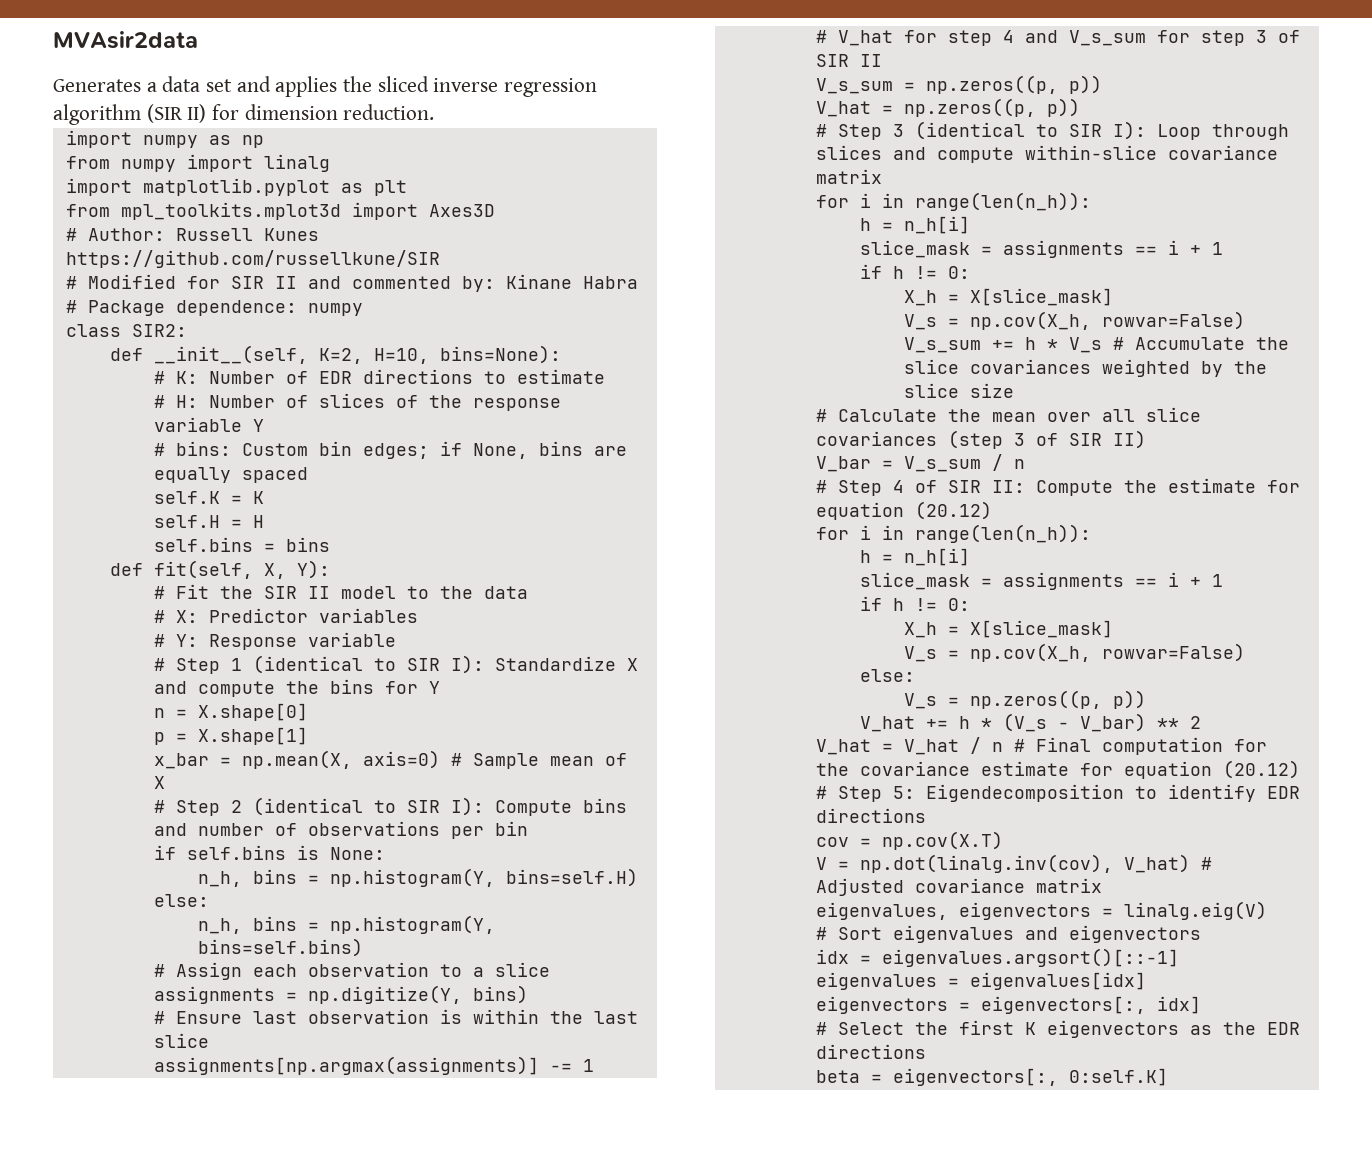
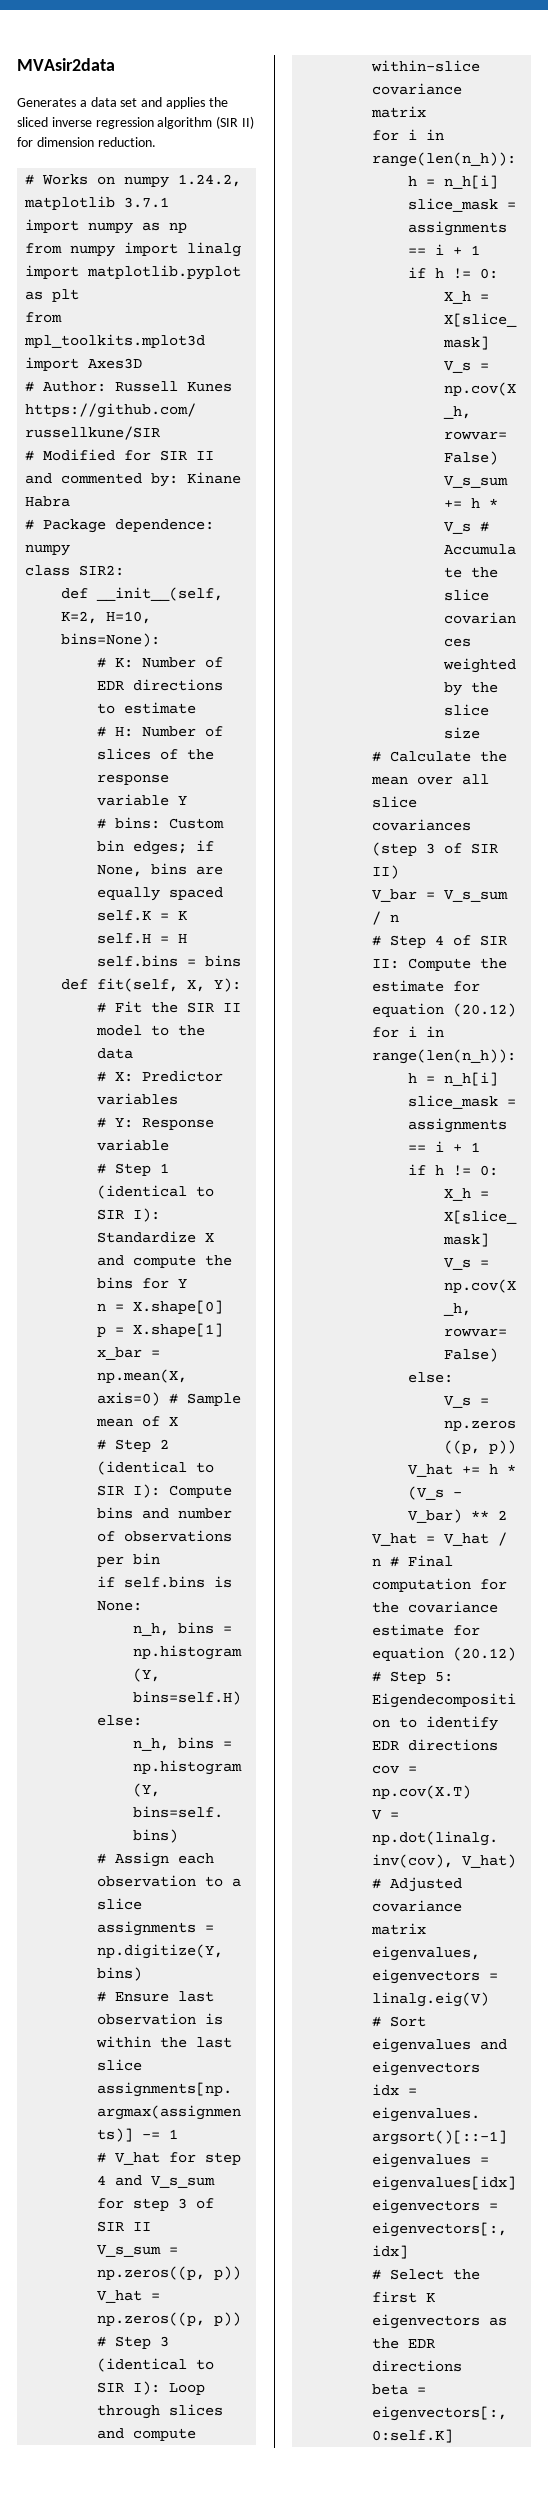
(435, 112) none -> [25,174,242,188] [24,196,170,210] // # Works on numpy 1.24.2, matplotlib 3.7.1

